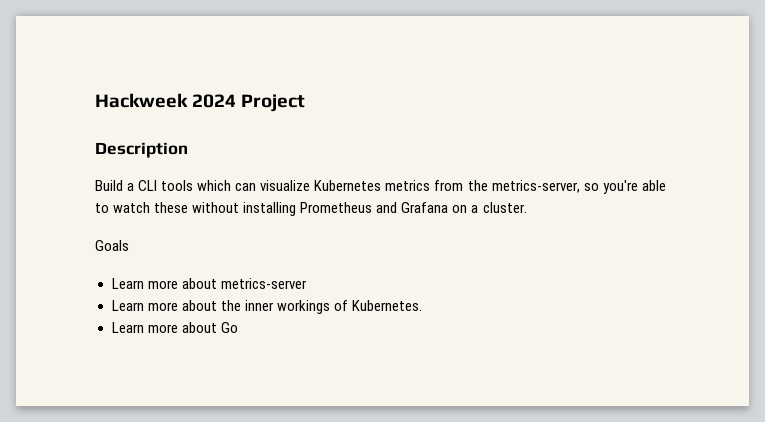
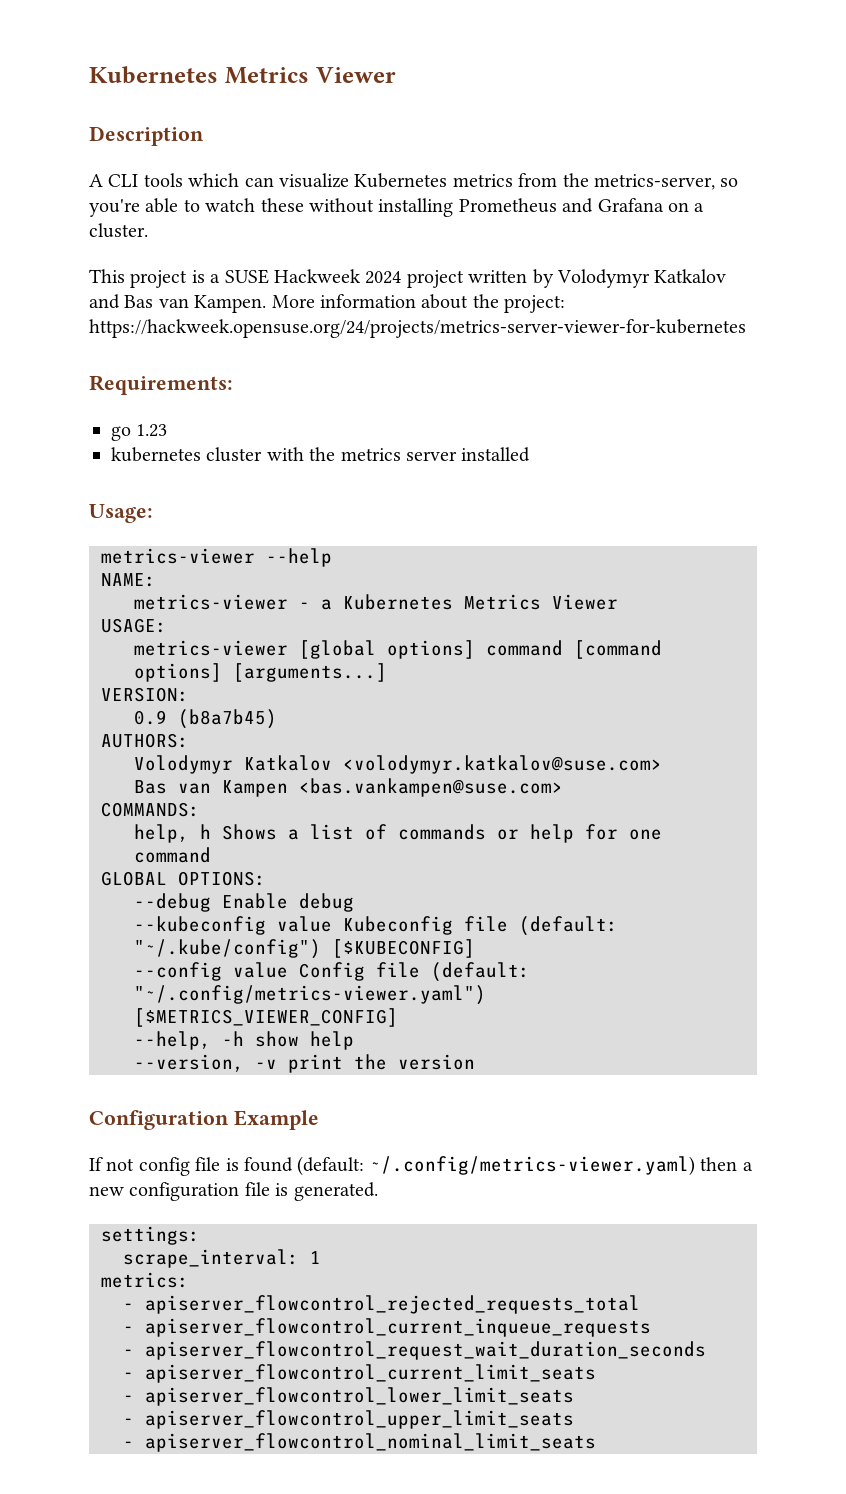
[95,93,306,112] Hackweek 2024 Project -> [89,66,396,84] Kubernetes Metrics Viewer
[95,180,135,191] Build a -> [89,174,103,187] A
[95,240,129,251] [111,278,307,289] [111,300,422,314] [111,322,238,333] Goals // Learn more about metrics-server // Learn more about the inner workings of Kubernetes. // Learn more about Go -> [89,269,727,288] [89,294,566,313] [89,319,746,338] [89,375,233,395] [111,424,168,441] [111,447,531,462] [89,504,153,523] [101,548,332,567] [101,573,156,587] [134,594,618,610] [101,618,167,633] [134,640,662,659] [134,663,387,682] [101,687,189,702] [134,709,277,729] [101,733,189,748] [134,755,662,774] [134,778,563,797] [101,802,200,817] [134,824,662,843] [134,847,211,863] [101,871,266,886] [134,893,354,912] [134,916,618,936] [134,939,475,959] [134,962,530,982] [134,985,486,1005] [134,1008,398,1027] [134,1031,354,1050] [134,1054,475,1073] [89,1110,319,1130] [89,1156,753,1176] [89,1182,378,1201] [101,1226,200,1245] [123,1249,321,1268] [101,1272,189,1288] [123,1295,640,1314] [123,1318,651,1337] [123,1341,706,1360] [123,1364,596,1383] [123,1387,574,1406] [123,1410,574,1429] [123,1433,596,1452] This project is a SUSE Hackweek 2024 project written by Volodymyr Katkalov and Bas van Kampen. More information about the project: https://hackweek.opensuse.org/24/projects/metrics-server-viewer-for-kubernetes // Requirements: // go 1.23 // kubernetes cluster with the metrics server installed // Usage: // metrics-viewer --help // NAME: // metrics-viewer - a Kubernetes Metrics Viewer // USAGE: // metrics-viewer [global options] command [command options] [arguments...] // VERSION: // 0.9 (b8a7b45) // AUTHORS: // Volodymyr Katkalov <volodymyr.katkalov@suse.com> // Bas van Kampen <bas.vankampen@suse.com> // COMMANDS: // help, h Shows a list of commands or help for one command // GLOBAL OPTIONS: // --debug Enable debug // --kubeconfig value Kubeconfig file (default: "~/.kube/config") [$KUBECONFIG] // --config value Config file (default: "~/.config/metrics-viewer.yaml") [$METRICS_VIEWER_CONFIG] // --help, -h show help // --version, -v print the version // Configuration Example // If not config file is found (default: ~/.config/metrics-viewer.yaml) then a new configuration file is generated. // settings: // scrape_interval: 1 // metrics: // - apiserver_flowcontrol_rejected_requests_total // - apiserver_flowcontrol_current_inqueue_requests // - apiserver_flowcontrol_request_wait_duration_seconds // - apiserver_flowcontrol_current_limit_seats // - apiserver_flowcontrol_lower_limit_seats // - apiserver_flowcontrol_upper_limit_seats // - apiserver_flowcontrol_nominal_limit_seats

